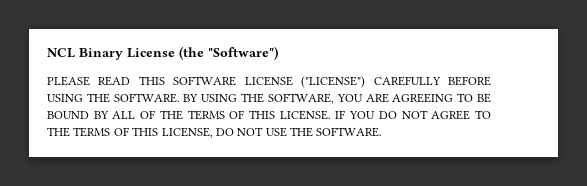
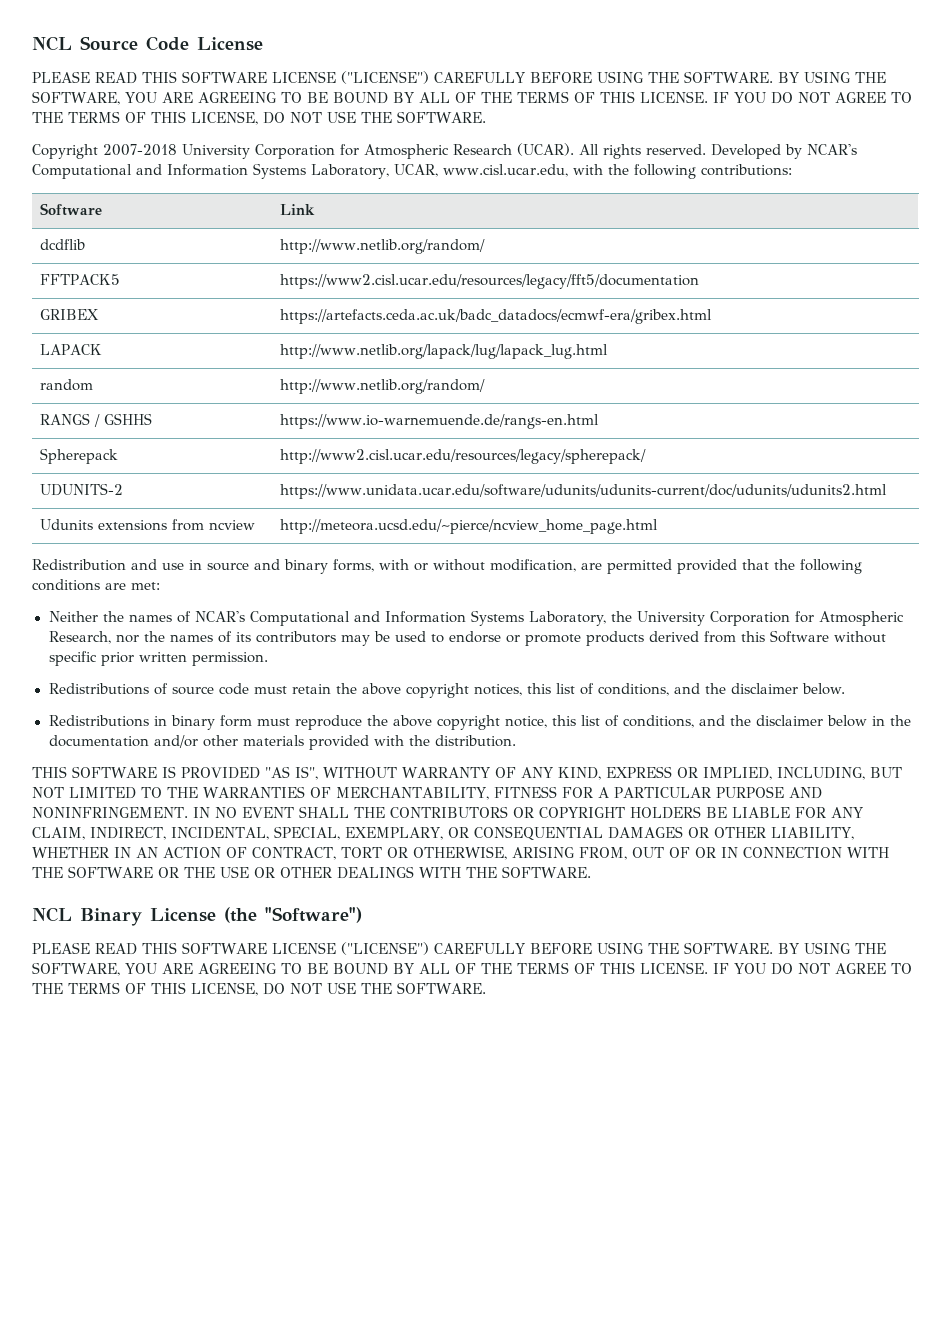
[47,48,75,58] NCL -> [32,36,263,51] [32,71,886,84] [32,91,912,105] [32,111,486,125] [32,143,857,159] [32,163,792,179] [39,203,102,216] [279,204,315,215] [39,239,85,250] [279,239,485,254] [39,274,120,285] [279,274,699,289] [39,309,99,320] [279,309,712,324] [39,344,102,355] [279,344,608,359] [39,379,93,391] [279,379,485,394] [39,413,152,427] [279,414,599,429] [39,448,118,464] [279,449,646,464] [39,483,123,496] [279,484,887,499] [39,519,255,531] [279,519,658,534] [32,559,862,574] [32,579,160,591] [48,610,905,626] [48,630,886,646] [48,651,268,666] [48,683,846,698] [48,715,911,730] [48,735,516,750] [32,766,902,780] [32,786,822,800] [32,806,863,819] [32,826,854,841] [32,846,889,860] [32,866,591,879] [32,907,72,922] NCL Source Code License // PLEASE READ THIS SOFTWARE LICENSE ("LICENSE") CAREFULLY BEFORE USING THE SOFTWARE. BY USING THE SOFTWARE, YOU ARE AGREEING TO BE BOUND BY ALL OF THE TERMS OF THIS LICENSE. IF YOU DO NOT AGREE TO THE TERMS OF THIS LICENSE, DO NOT USE THE SOFTWARE. // Copyright 2007-2018 University Corporation for Atmospheric Research (UCAR). All rights reserved. Developed by NCAR's Computational and Information Systems Laboratory, UCAR, www.cisl.ucar.edu, with the following contributions: // Software | Link // dcdflib | http://www.netlib.org/random/ // FFTPACK5 | https://www2.cisl.ucar.edu/resources/legacy/fft5/documentation // GRIBEX | https://artefacts.ceda.ac.uk/badc_datadocs/ecmwf-era/gribex.html // LAPACK | http://www.netlib.org/lapack/lug/lapack_lug.html // random | http://www.netlib.org/random/ // RANGS / GSHHS | https://www.io-warnemuende.de/rangs-en.html // Spherepack | http://www2.cisl.ucar.edu/resources/legacy/spherepack/ // UDUNITS-2 | https://www.unidata.ucar.edu/software/udunits/udunits-current/doc/udunits/udunits2.html // Udunits extensions from ncview | http://meteora.ucsd.edu/~pierce/ncview_home_page.html // Redistribution and use in source and binary forms, with or without modification, are permitted provided that the following conditions are met: // Neither the names of NCAR's Computational and Information Systems Laboratory, the University Corporation for Atmospheric Research, nor the names of its contributors may be used to endorse or promote products derived from this Software without specific prior written permission. // Redistributions of source code must retain the above copyright notices, this list of conditions, and the disclaimer below. // Redistributions in binary form must reproduce the above copyright notice, this list of conditions, and the disclaimer below in the documentation and/or other materials provided with the distribution. // THIS SOFTWARE IS PROVIDED "AS IS", WITHOUT WARRANTY OF ANY KIND, EXPRESS OR IMPLIED, INCLUDING, BUT NOT LIMITED TO THE WARRANTIES OF MERCHANTABILITY, FITNESS FOR A PARTICULAR PURPOSE AND NONINFRINGEMENT. IN NO EVENT SHALL THE CONTRIBUTORS OR COPYRIGHT HOLDERS BE LIABLE FOR ANY CLAIM, INDIRECT, INCIDENTAL, SPECIAL, EXEMPLARY, OR CONSEQUENTIAL DAMAGES OR OTHER LIABILITY, WHETHER IN AN ACTION OF CONTRACT, TORT OR OTHERWISE, ARISING FROM, OUT OF OR IN CONNECTION WITH THE SOFTWARE OR THE USE OR OTHER DEALINGS WITH THE SOFTWARE. // NCL

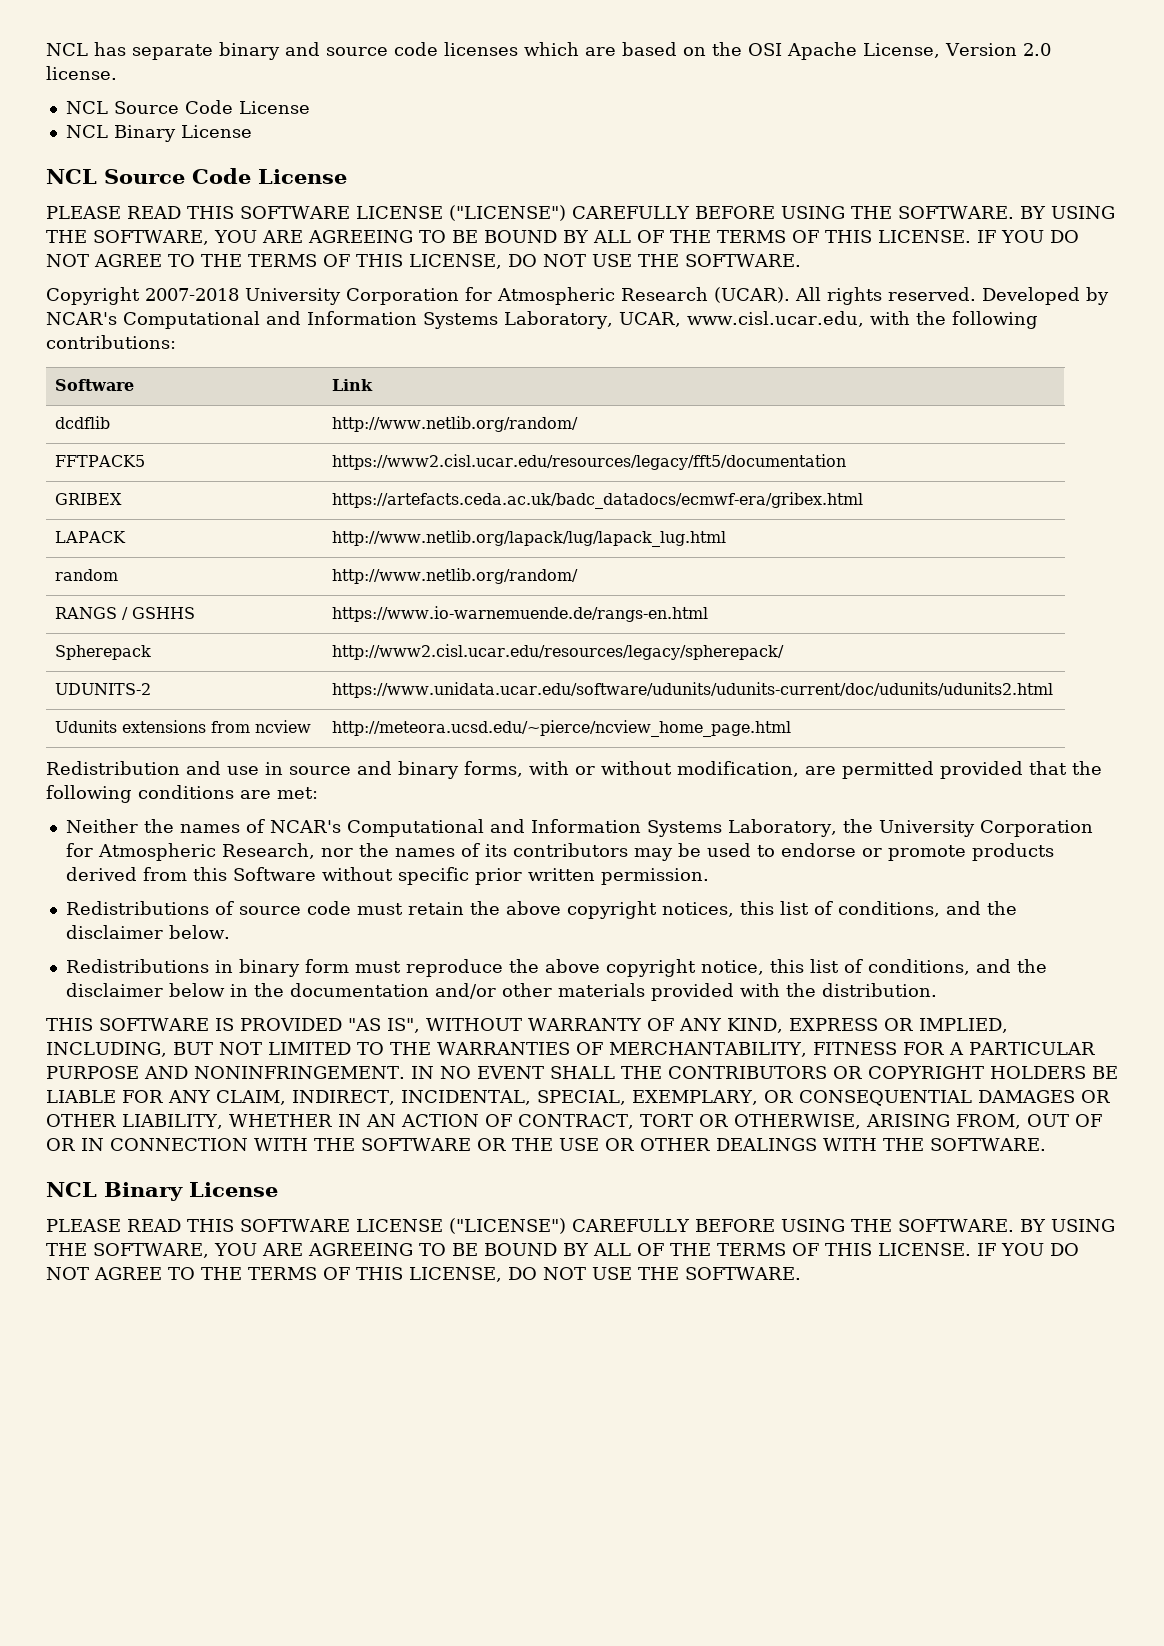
[32,36,72,51] NCL -> [46,42,1051,60] [46,66,117,80] [65,100,310,114] [65,125,252,142] [46,169,97,184] NCL has separate binary and source code licenses which are based on the OSI Apache License, Version 2.0 license. // NCL Source Code License // NCL Binary License // NCL
[224,907,362,923] (the "Software") -> (278, 1189) none

